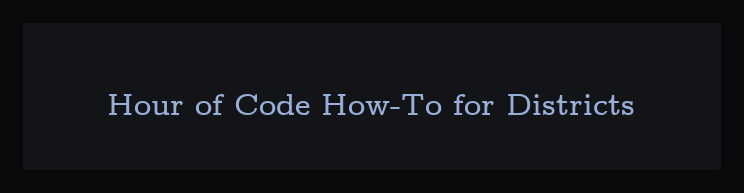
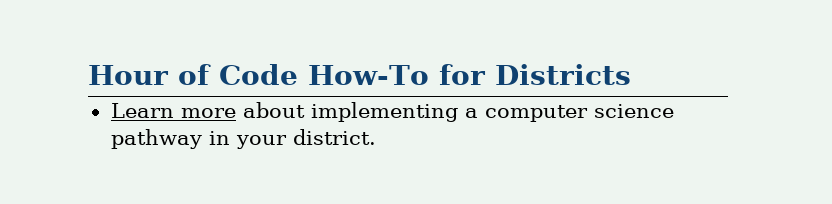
(635, 104) none -> [110,102,674,122] [110,129,376,149] // Learn more about implementing a computer science pathway in your district.

